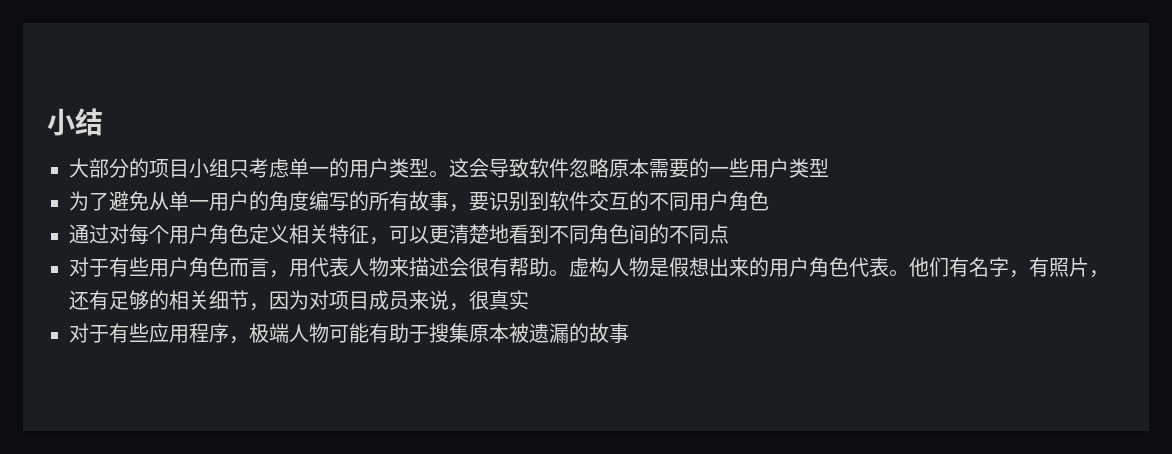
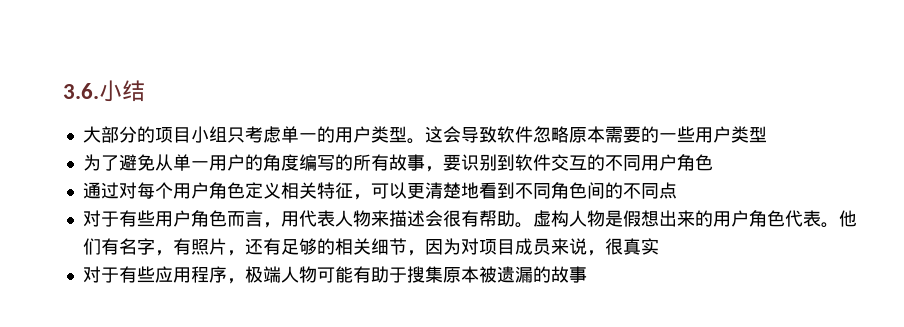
(47, 122) none -> [63,83,99,99] 3.6.

